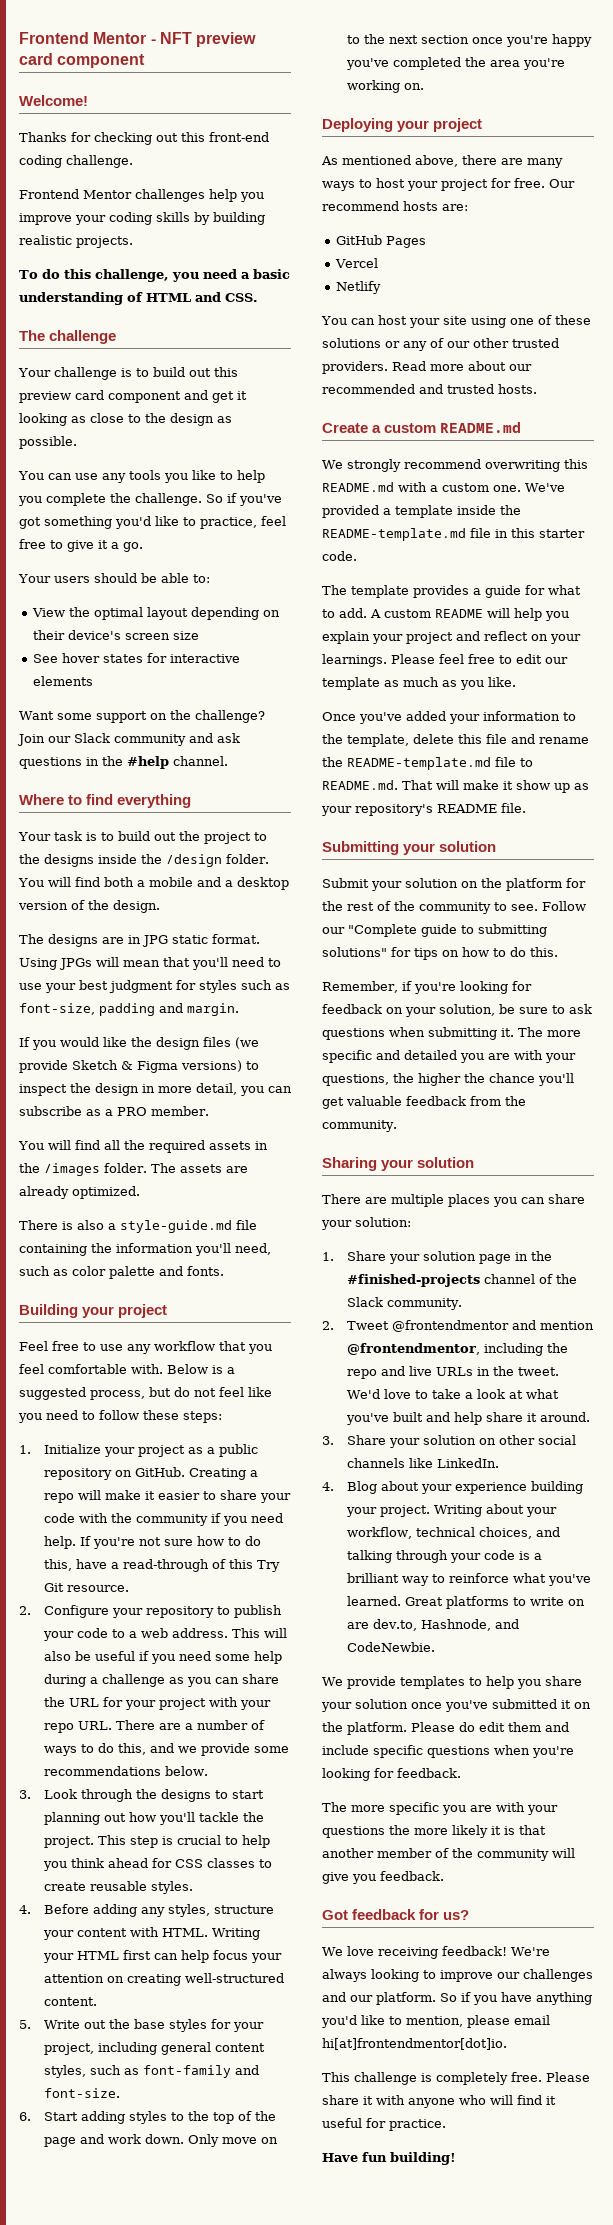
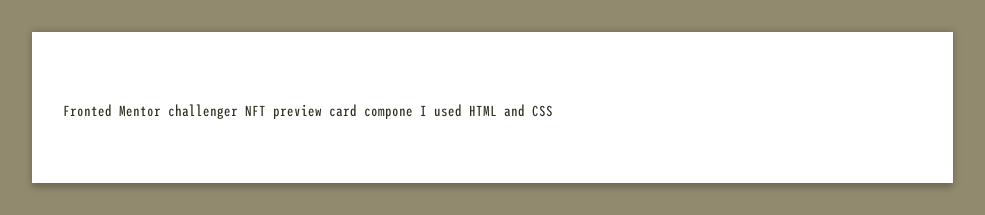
[19,32,257,47] [19,53,146,68] [19,95,88,106] [19,132,269,145] [19,155,133,168] [19,189,264,202] [19,212,265,225] [19,235,133,248] [19,269,290,282] [19,292,258,305] [19,330,117,344] [18,367,238,380] [19,390,247,403] [19,413,232,426] [19,436,77,449] [18,470,265,483] [18,493,282,506] [19,516,286,529] [19,539,143,552] [18,573,210,583] [32,607,281,620] [33,630,200,640] [33,653,241,663] [33,676,94,686] [19,710,265,723] [17,733,240,746] [19,756,228,769] [19,794,192,808] [18,831,267,844] [19,854,269,867] [18,877,289,890] [18,900,160,913] [19,934,260,947] [19,957,281,970] [19,980,290,993] [19,1003,239,1016] [19,1037,259,1050] [19,1060,259,1073] [19,1083,292,1096] [19,1106,209,1116] [18,1140,268,1153] [19,1163,248,1176] [19,1186,140,1199] [19,1220,257,1233] [19,1243,271,1256] [19,1266,224,1279] [19,1304,168,1318] [19,1341,272,1354] [19,1364,235,1374] [19,1387,272,1400] [18,1410,222,1423] [19,1444,258,1457] [43,1467,258,1480] [43,1490,291,1503] [43,1513,283,1526] [43,1536,261,1549] [43,1559,280,1572] [43,1583,129,1592] [19,1605,282,1618] [42,1628,287,1641] [43,1651,282,1664] [43,1674,279,1687] [43,1697,271,1710] [43,1720,265,1733] [43,1743,289,1756] [43,1766,208,1776] [19,1789,264,1802] [43,1812,264,1825] [43,1835,270,1848] [42,1858,272,1871] [43,1881,193,1894] [19,1904,274,1917] [42,1927,260,1940] [42,1950,282,1963] [43,1973,284,1986] [43,1997,97,2006] [19,2019,264,2032] [43,2042,265,2055] [43,2065,259,2078] [43,2088,120,2098] [19,2111,276,2124] [43,2134,278,2147] [346,34,592,47] [345,57,565,70] [346,80,424,93] [322,118,483,132] [321,155,563,168] [322,178,575,191] [322,201,468,211] [336,235,427,248] [335,258,379,268] [336,281,382,294] [321,315,591,328] [322,338,559,351] [322,361,532,374] [322,384,537,394] [322,422,522,433] [322,459,588,472] [322,482,565,492] [322,505,521,518] [322,528,585,541] [322,551,357,561] [322,585,581,598] [322,608,569,621] [322,631,581,644] [322,654,568,667] [322,677,516,690] [322,711,576,724] [322,734,589,747] [322,757,533,770] [322,780,589,793] [321,803,526,816] [322,841,497,855] [322,878,586,891] [322,901,586,914] [322,924,547,937] [322,947,558,960] [322,981,532,994] [322,1004,592,1017] [322,1027,581,1040] [322,1050,576,1063] [322,1073,574,1086] [322,1096,526,1109] [322,1120,397,1132] [322,1157,475,1171] [322,1194,585,1207] [321,1217,411,1230] [322,1251,552,1264] [346,1274,577,1287] [346,1297,462,1310] [322,1320,594,1332] [346,1343,568,1356] [346,1366,559,1379] [346,1389,559,1399] [345,1412,590,1425] [322,1435,576,1448] [346,1458,499,1468] [322,1481,583,1494] [345,1504,557,1517] [346,1527,560,1539] [346,1550,542,1563] [346,1573,591,1586] [346,1596,585,1609] [346,1619,519,1631] [346,1642,435,1652] [322,1676,582,1689] [321,1699,591,1712] [322,1722,569,1735] [322,1745,574,1758] [322,1768,461,1781] [322,1802,558,1815] [322,1825,546,1838] [322,1848,575,1861] [322,1871,444,1884] [322,1909,470,1920] [322,1946,550,1959] [322,1969,593,1982] [322,1992,592,2005] [321,2015,550,2028] [322,2038,507,2050] [322,2072,590,2085] [322,2095,556,2108] [322,2118,446,2131] [322,2152,456,2165] Frontend Mentor - NFT preview card component // Welcome! // Thanks for checking out this front-end coding challenge. // Frontend Mentor challenges help you improve your coding skills by building realistic projects. // To do this challenge, you need a basic understanding of HTML and CSS. // The challenge // Your challenge is to build out this preview card component and get it looking as close to the design as possible. // You can use any tools you like to help you complete the challenge. So if you've got something you'd like to practice, feel free to give it a go. // Your users should be able to: // View the optimal layout depending on their device's screen size // See hover states for interactive elements // Want some support on the challenge? Join our Slack community and ask questions in the #help channel. // Where to find everything // Your task is to build out the project to the designs inside the /design folder. You will find both a mobile and a desktop version of the design. // The designs are in JPG static format. Using JPGs will mean that you'll need to use your best judgment for styles such as font-size, padding and margin. // If you would like the design files (we provide Sketch & Figma versions) to inspect the design in more detail, you can subscribe as a PRO member. // You will find all the required assets in the /images folder. The assets are already optimized. // There is also a style-guide.md file containing the information you'll need, such as color palette and fonts. // Building your project // Feel free to use any workflow that you feel comfortable with. Below is a suggested process, but do not feel like you need to follow these steps: // 1. Initialize your project as a public repository on GitHub. Creating a repo will make it easier to share your code with the community if you need help. If you're not sure how to do this, have a read-through of this Try Git resource. // 2. Configure your repository to publish your code to a web address. This will also be useful if you need some help during a challenge as you can share the URL for your project with your repo URL. There are a number of ways to do this, and we provide some recommendations below. // 3. Look through the designs to start planning out how you'll tackle the project. This step is crucial to help you think ahead for CSS classes to create reusable styles. // 4. Before adding any styles, structure your content with HTML. Writing your HTML first can help focus your attention on creating well-structured content. // 5. Write out the base styles for your project, including general content styles, such as font-family and font-size. // 6. Start adding styles to the top of the page and work down. Only move on to the next section once you're happy you've completed the area you're working on. // Deploying your project // As mentioned above, there are many ways to host your project for free. Our recommend hosts are: // GitHub Pages // Vercel // Netlify // You can host your site using one of these solutions or any of our other trusted providers. Read more about our recommended and trusted hosts. // Create a custom README.md // We strongly recommend overwriting this README.md with a custom one. We've provided a template inside the README-template.md file in this starter code. // The template provides a guide for what to add. A custom README will help you explain your project and reflect on your learnings. Please feel free to edit our template as much as you like. // Once you've added your information to the template, delete this file and rename the README-template.md file to README.md. That will make it show up as your repository's README file. // Submitting your solution // Submit your solution on the platform for the rest of the community to see. Follow our "Complete guide to submitting solutions" for tips on how to do this. // Remember, if you're looking for feedback on your solution, be sure to ask questions when submitting it. The more specific and detailed you are with your questions, the higher the chance you'll get valuable feedback from the community. // Sharing your solution // There are multiple places you can share your solution: // 1. Share your solution page in the #finished-projects channel of the Slack community. // 2. Tweet @frontendmentor and mention @frontendmentor, including the repo and live URLs in the tweet. We'd love to take a look at what you've built and help share it around. // 3. Share your solution on other social channels like LinkedIn. // 4. Blog about your experience building your project. Writing about your workflow, technical choices, and talking through your code is a brilliant way to reinforce what you've learned. Great platforms to write on are dev.to, Hashnode, and CodeNewbie. // We provide templates to help you share your solution once you've submitted it on the platform. Please do edit them and include specific questions when you're looking for feedback. // The more specific you are with your questions the more likely it is that another member of the community will give you feedback. // Got feedback for us? // We love receiving feedback! We're always looking to improve our challenges and our platform. So if you have anything you'd like to mention, please email hi[at]frontendmentor[dot]io. // This challenge is completely free. Please share it with anyone who will find it useful for practice. // Have fun building! -> [63,104,553,119] Fronted Mentor challenger NFT preview card compone I used HTML and CSS

